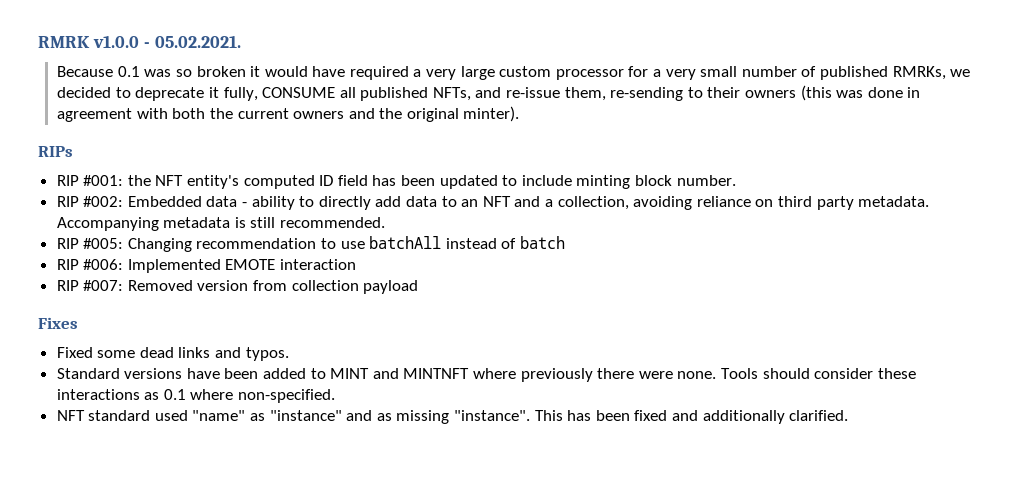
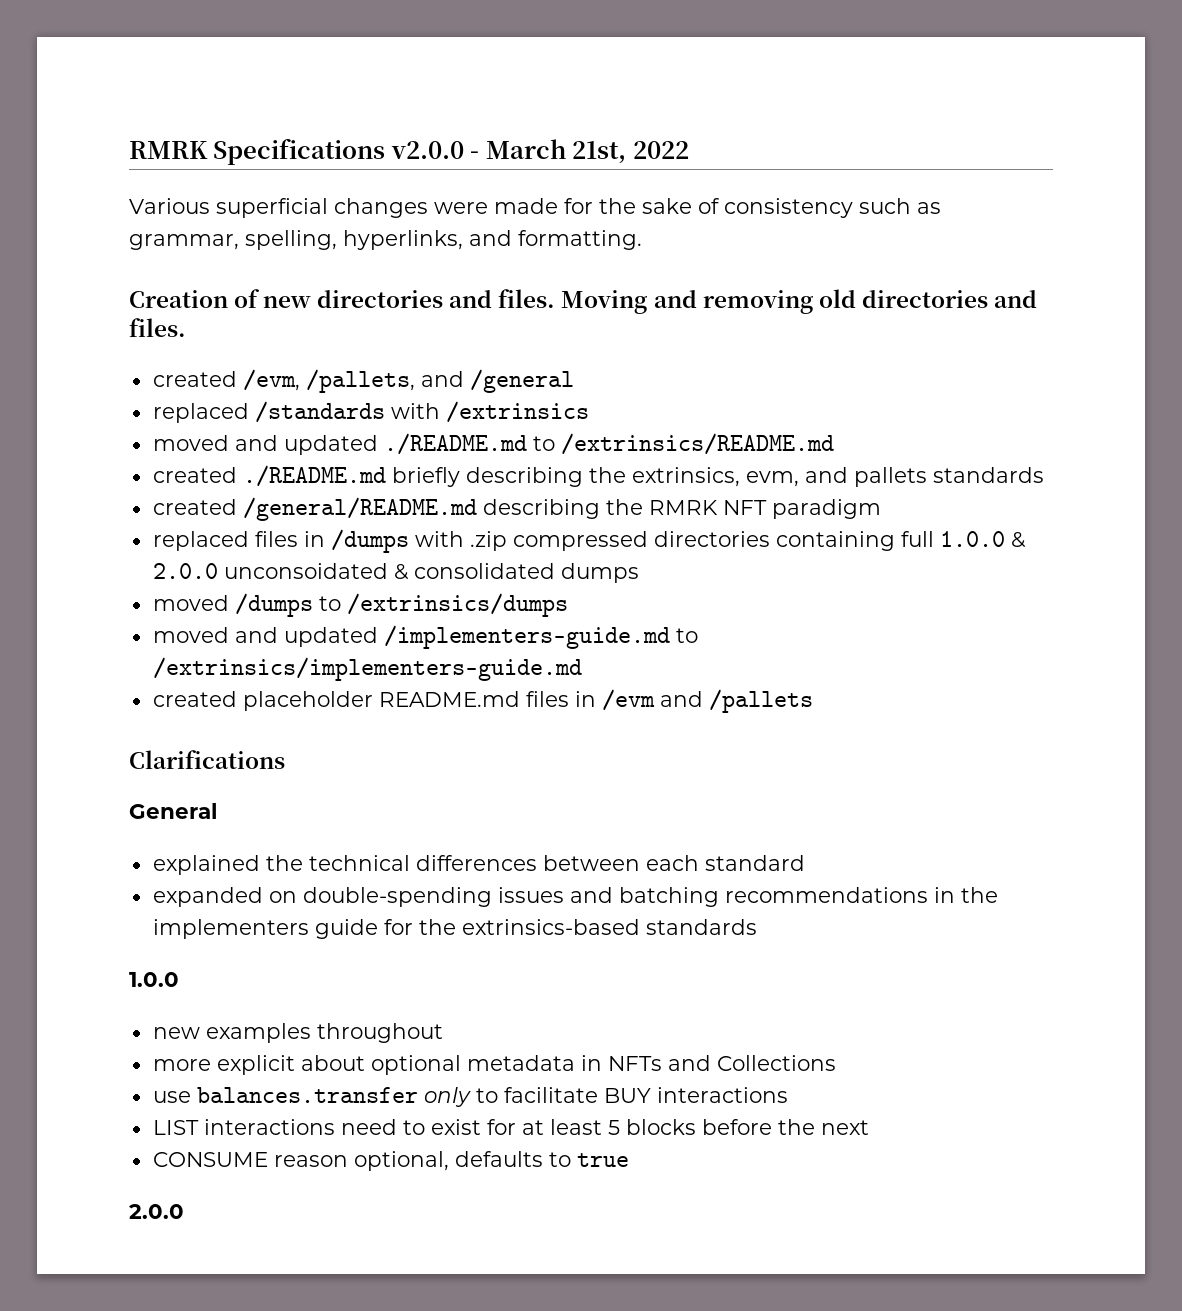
[38,35,241,48] [57,66,971,80] [57,85,921,101] [57,106,520,122] [38,146,73,157] [56,175,736,189] [56,196,930,210] [56,217,386,231] [56,236,566,252] [56,259,357,273] [56,280,419,294] [38,317,78,329] [56,347,289,361] [56,368,916,382] [56,389,336,403] [56,410,849,424] RMRK v1.0.0 - 05.02.2021. // Because 0.1 was so broken it would have required a very large custom processor for a very small number of published RMRKs, we decided to deprecate it fully, CONSUME all published NFTs, and re-issue them, re-sending to their owners (this was done in agreement with both the current owners and the original minter). // RIPs // RIP #001: the NFT entity's computed ID field has been updated to include minting block number. // RIP #002: Embedded data - ability to directly add data to an NFT and a collection, avoiding reliance on third party metadata. Accompanying metadata is still recommended. // RIP #005: Changing recommendation to use batchAll instead of batch // RIP #006: Implemented EMOTE interaction // RIP #007: Removed version from collection payload // Fixes // Fixed some dead links and typos. // Standard versions have been added to MINT and MINTNFT where previously there were none. Tools should consider these interactions as 0.1 where non-specified. // NFT standard used "name" as "instance" and as missing "instance". This has been fixed and additionally clarified. -> [129,138,689,165] [129,198,941,218] [129,230,642,250] [129,289,1037,314] [129,318,186,337] [152,369,574,393] [152,401,589,423] [152,433,834,455] [152,465,1044,487] [152,497,881,521] [152,529,1026,553] [152,563,639,583] [152,593,568,617] [152,625,698,649] [152,657,582,681] [152,689,813,713] [129,750,285,769] [129,803,217,819] [152,855,805,875] [152,887,998,907] [152,919,757,939] [129,972,179,987] [152,1023,443,1043] [152,1055,836,1075] [152,1087,788,1107] [152,1119,869,1135] [152,1151,629,1171] [129,1204,184,1219] RMRK Specifications v2.0.0 - March 21st, 2022 // Various superficial changes were made for the sake of consistency such as grammar, spelling, hyperlinks, and formatting. // Creation of new directories and files. Moving and removing old directories and files. // created /evm, /pallets, and /general // replaced /standards with /extrinsics // moved and updated ./README.md to /extrinsics/README.md // created ./README.md briefly describing the extrinsics, evm, and pallets standards // created /general/README.md describing the RMRK NFT paradigm // replaced files in /dumps with .zip compressed directories containing full 1.0.0 & 2.0.0 unconsoidated & consolidated dumps // moved /dumps to /extrinsics/dumps // moved and updated /implementers-guide.md to /extrinsics/implementers-guide.md // created placeholder README.md files in /evm and /pallets // Clarifications // General // explained the technical differences between each standard // expanded on double-spending issues and batching recommendations in the implementers guide for the extrinsics-based standards // 1.0.0 // new examples throughout // more explicit about optional metadata in NFTs and Collections // use balances.transfer only to facilitate BUY interactions // LIST interactions need to exist for at least 5 blocks before the next // CONSUME reason optional, defaults to true // 2.0.0

